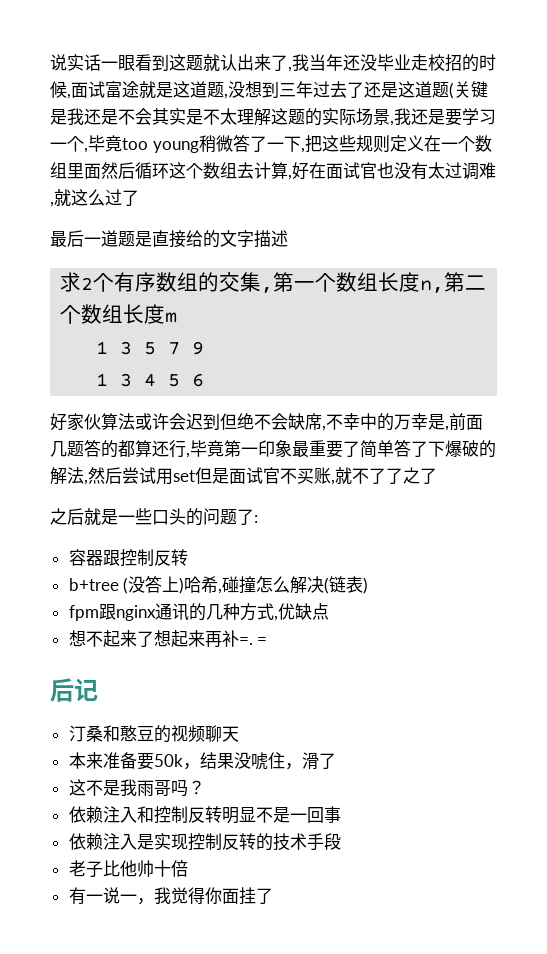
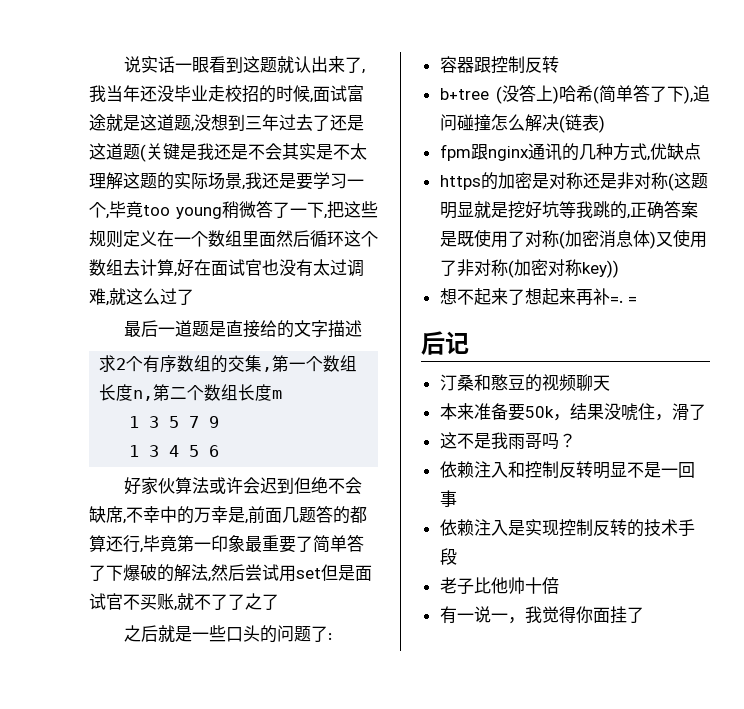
[218,589,223,594] , -> [593,84,710,104] [439,114,457,131] (简单答了下),追问
(329, 611) none -> [439,172,708,191] [439,200,698,219] [439,229,707,249] [439,259,619,278] // https的加密是对称还是非对称(这题明显就是挖好坑等我跳的,正确答案是既使用了对称(加密消息体)又使用了非对称(加密对称key))

